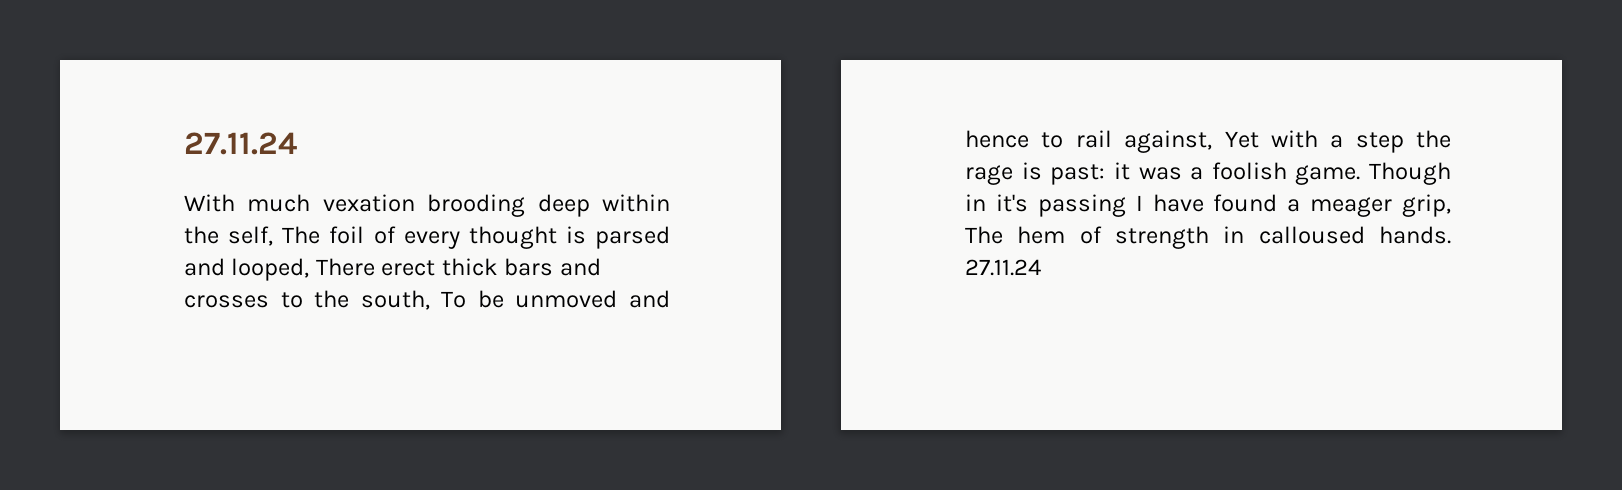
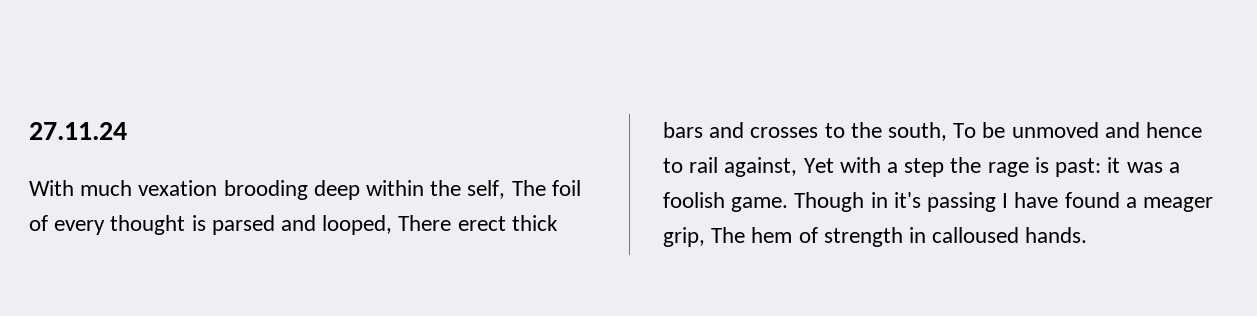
[965,259,1041,276] 27.11.24 -> (1088, 235) none

